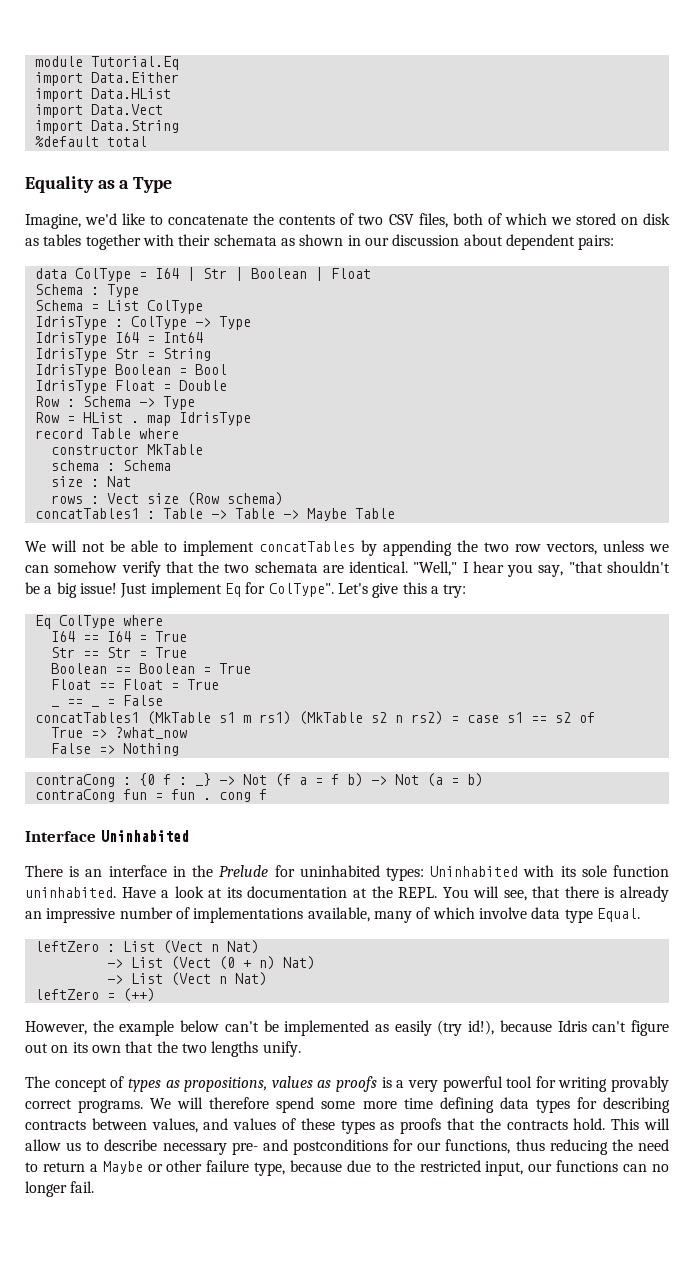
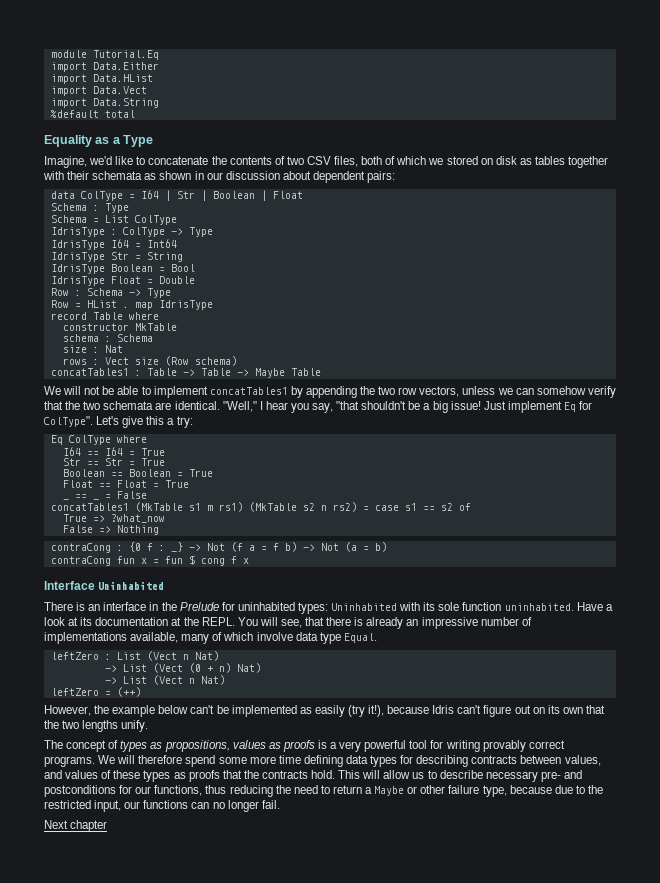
[259,541,355,552] concatTables -> [209,387,288,395] concatTables1
(147, 794) none -> [140,558,147,564] x
[202,798,211,800] . -> [188,555,195,565] $
(267, 794) none -> [242,558,249,564] x
[468,1020,495,1035] id!), -> [368,705,385,717] it!),
(95, 1187) none -> [44,820,108,832] // Next chapter

